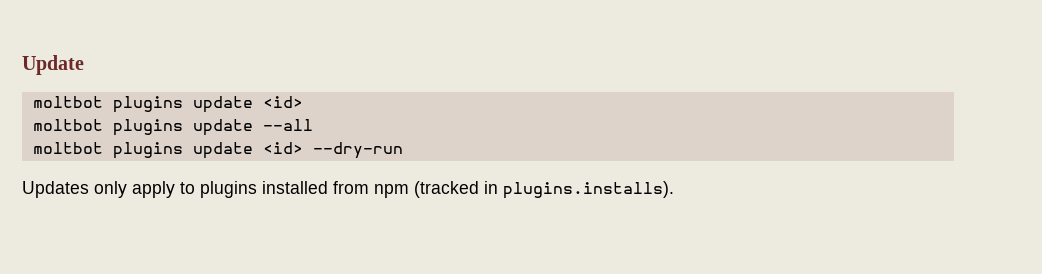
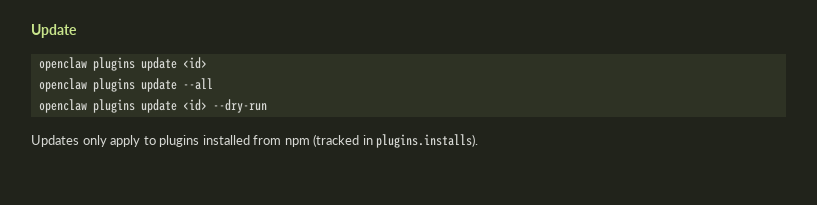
[32,96,103,108] moltbot -> [38,57,87,71] openclaw
[32,119,103,131] moltbot -> [38,78,87,92] openclaw
[32,142,103,154] moltbot -> [38,99,87,113] openclaw

